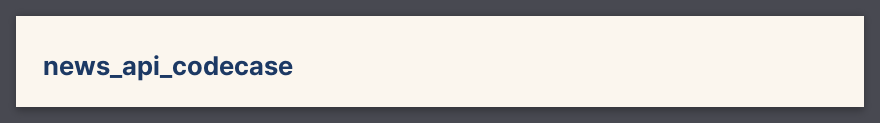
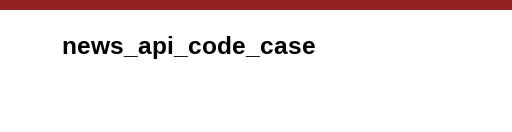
[43,55,293,81] news_api_codecase -> [62,36,316,59] news_api_code_case

